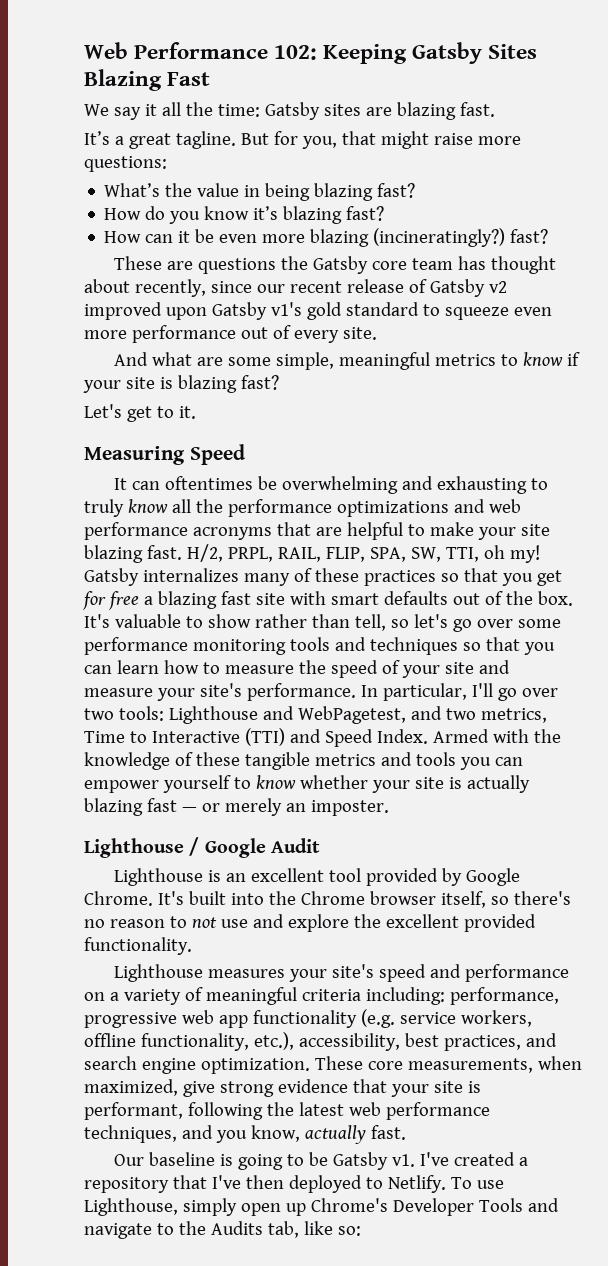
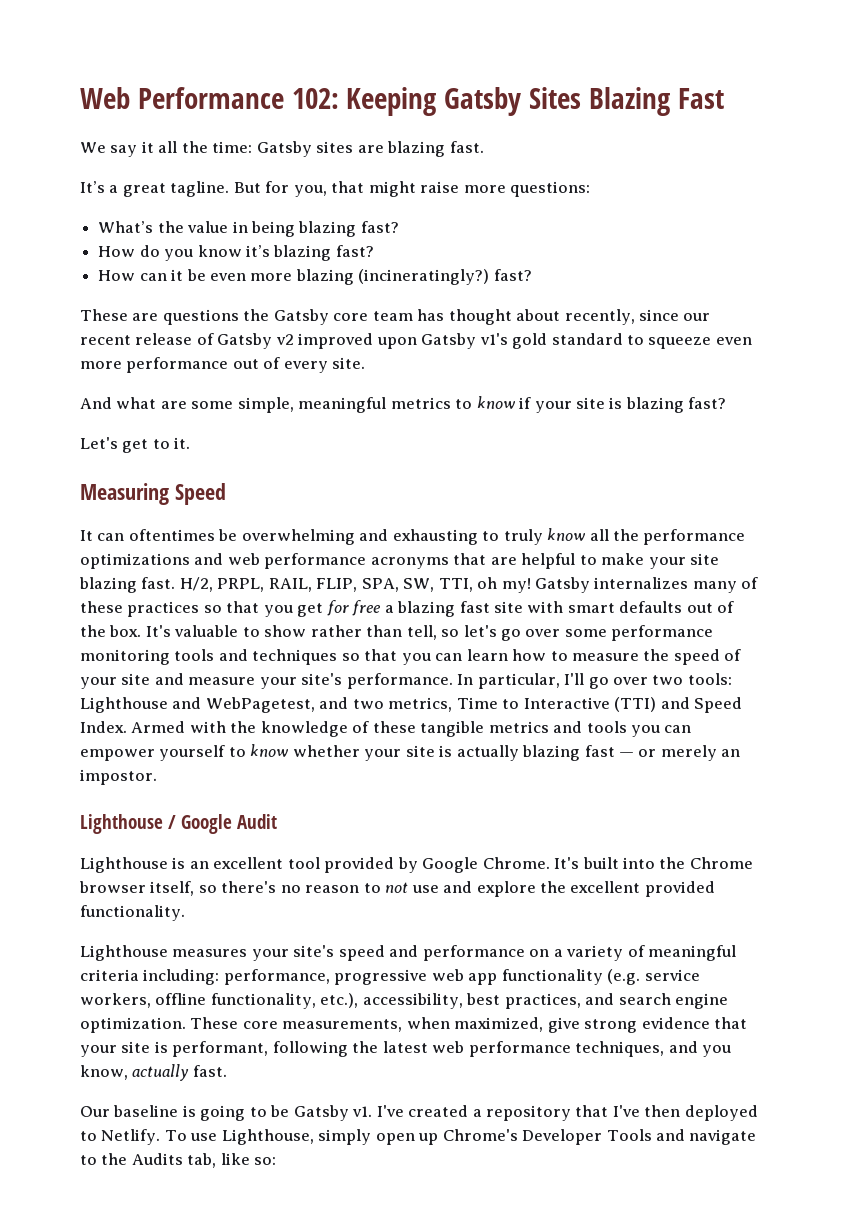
[310,800,389,816] imposter. -> [80,769,157,785] impostor.

